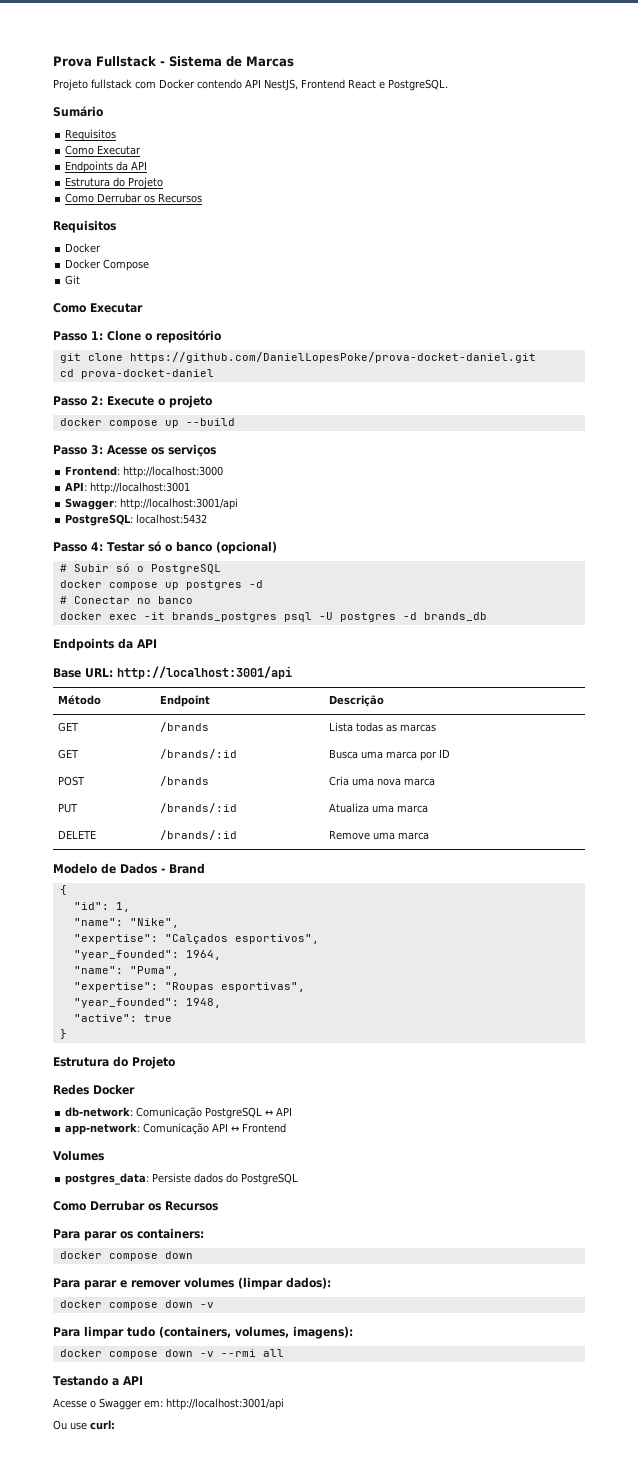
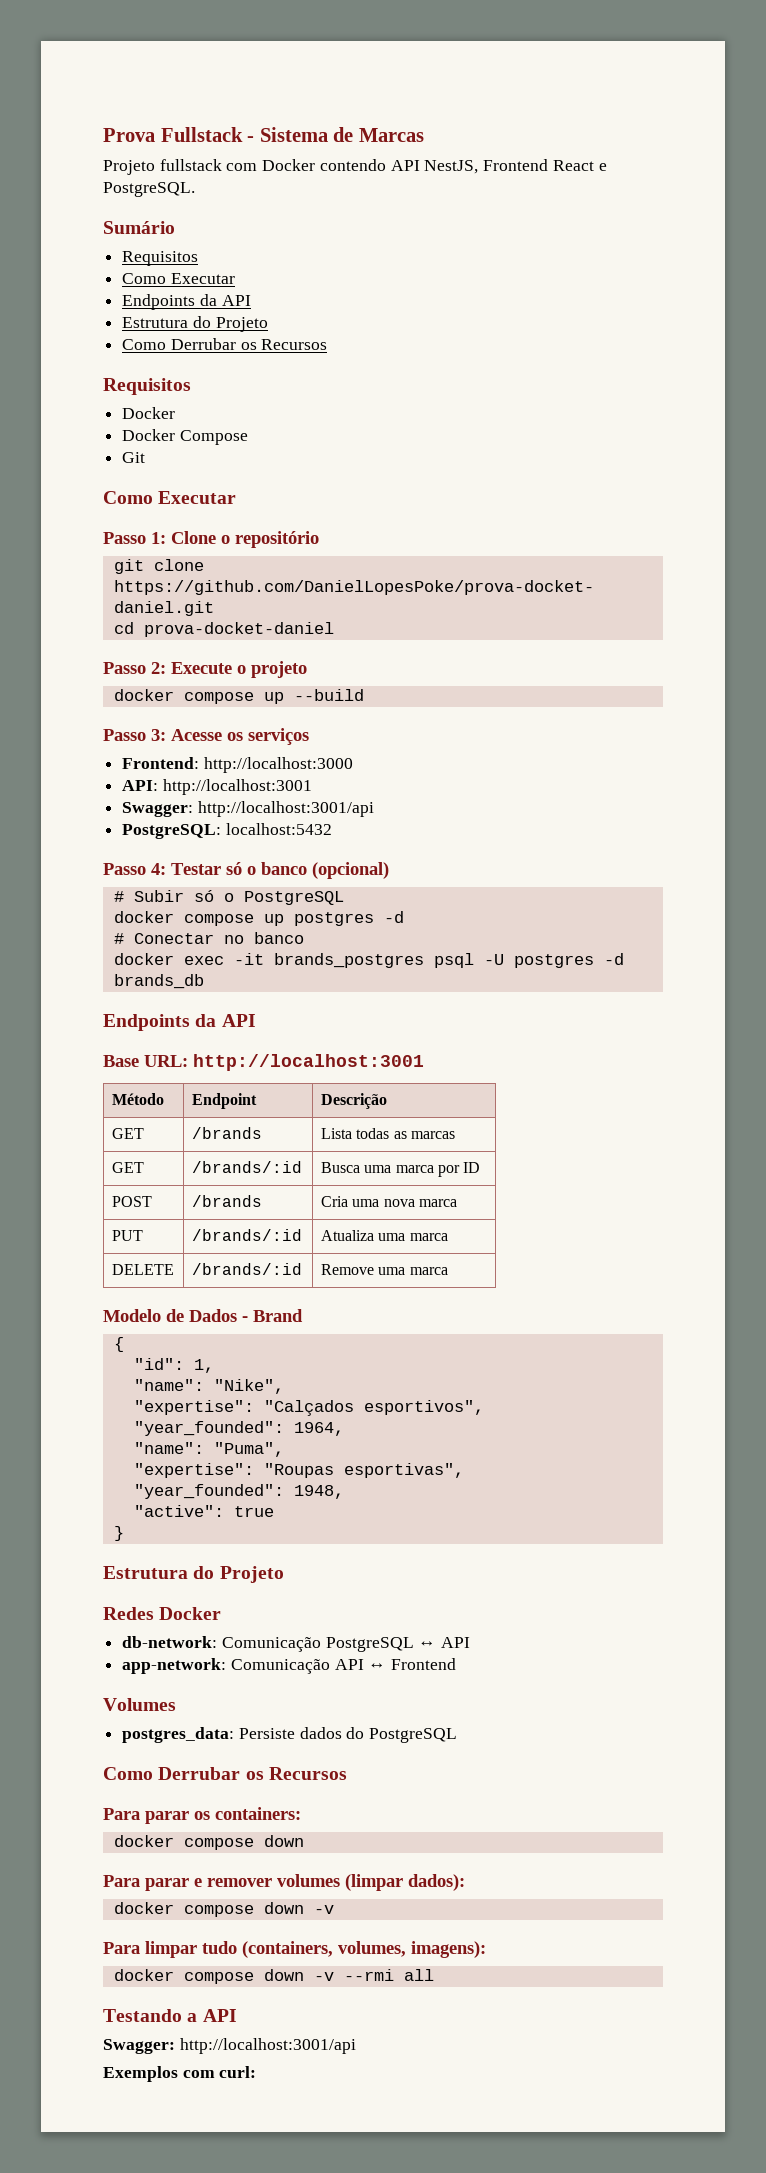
[117,666,292,679] http://localhost:3001/api -> [193,1054,424,1071] http://localhost:3001
[53,1398,284,1410] [53,1420,87,1430] Acesse o Swagger em: http://localhost:3001/api // Ou use -> [103,2038,356,2054] [103,2066,215,2082] Swagger: http://localhost:3001/api // Exemplos com

